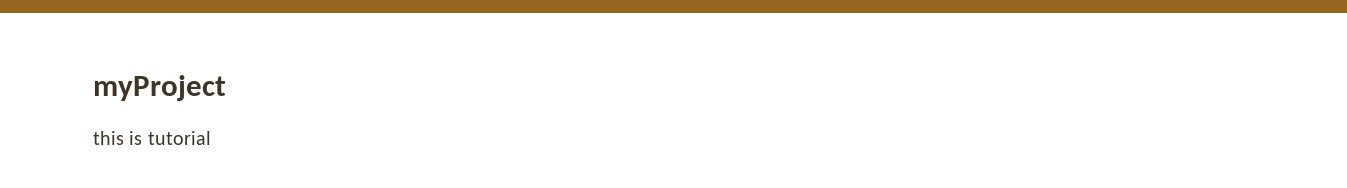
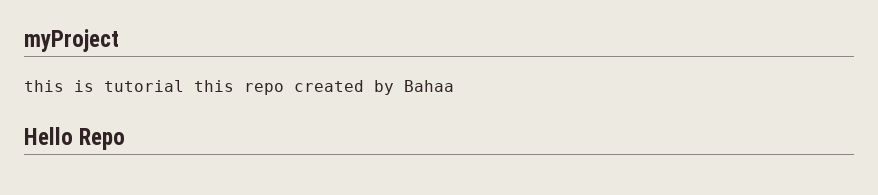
(211, 138) none -> [194,80,454,95] [24,127,126,150] this repo created by Bahaa // Hello Repo

